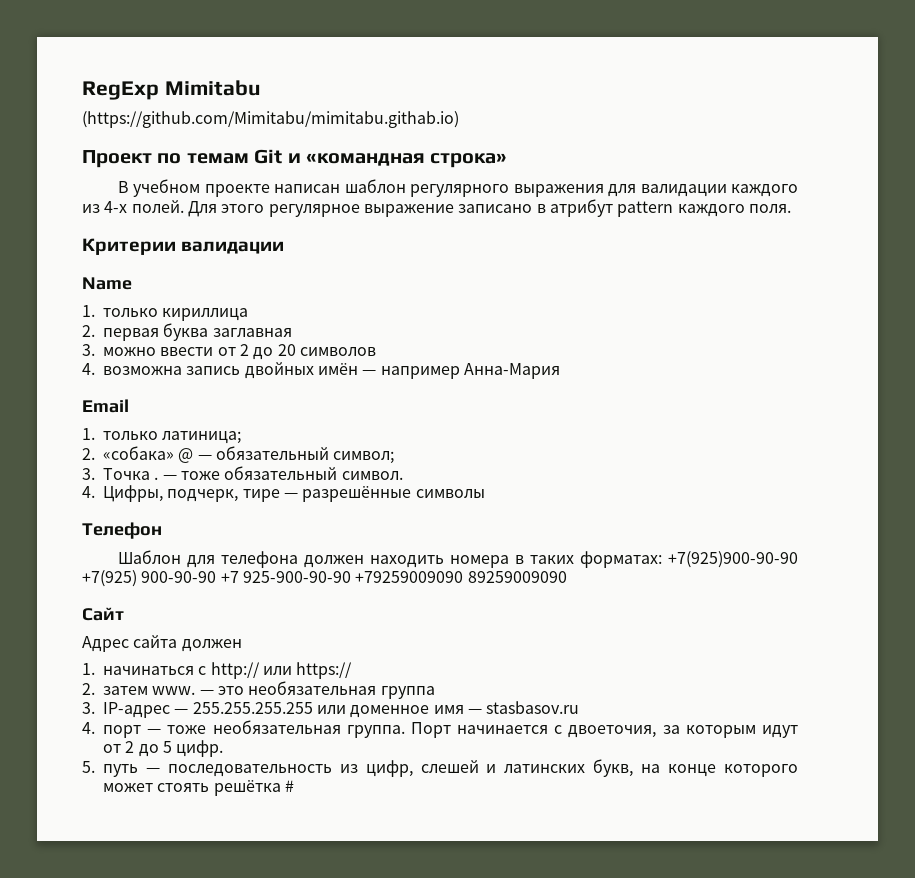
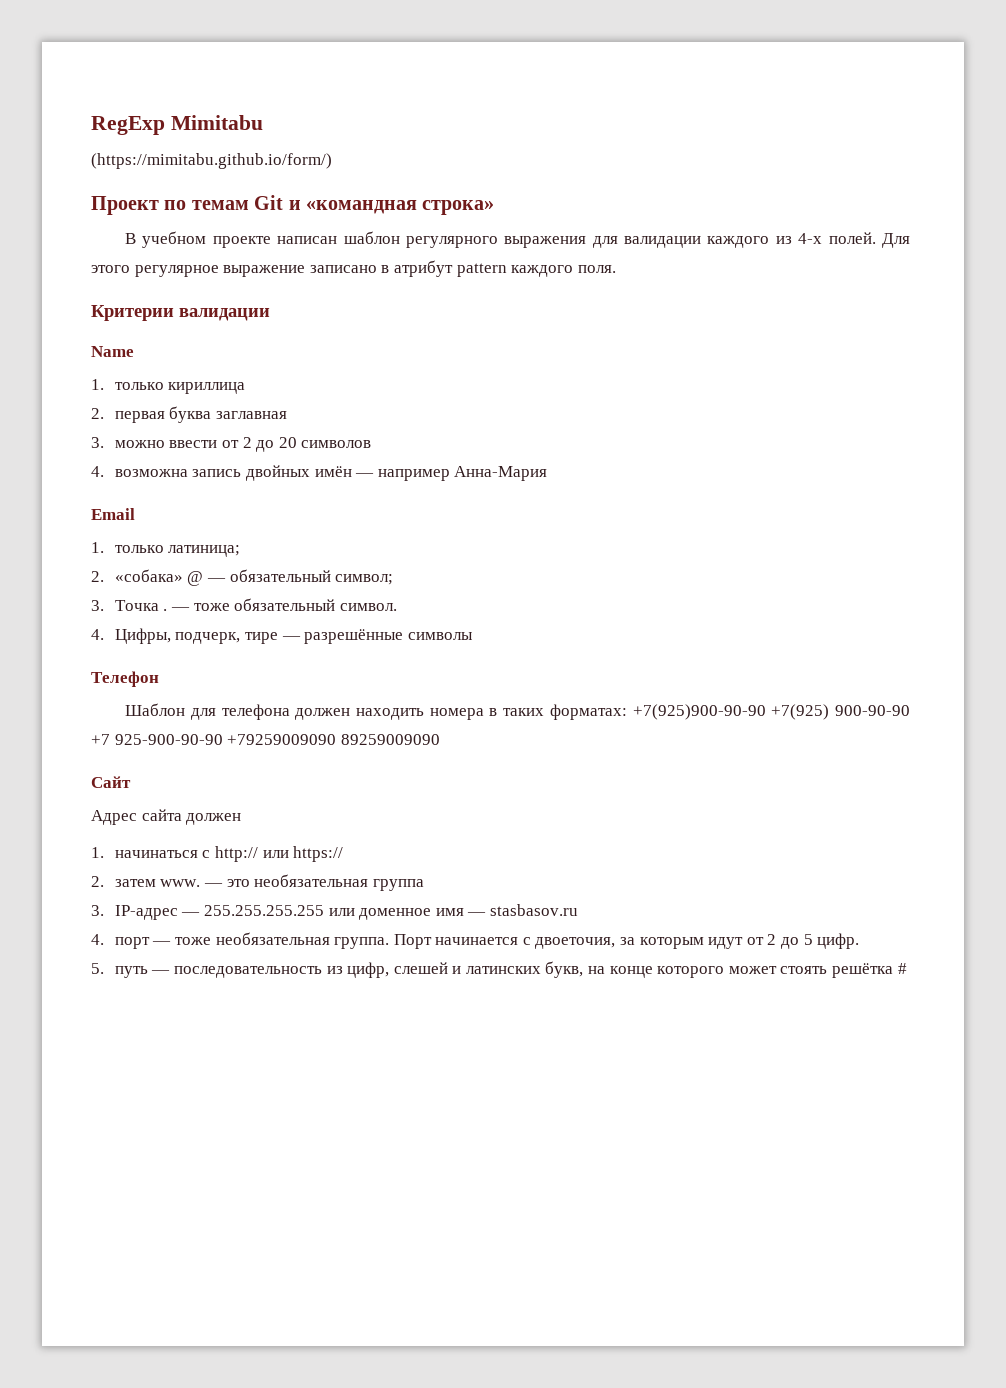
[82,111,459,128] (https://github.com/Mimitabu/mimitabu.githab.io) -> [91,153,332,169] (https://mimitabu.github.io/form/)

